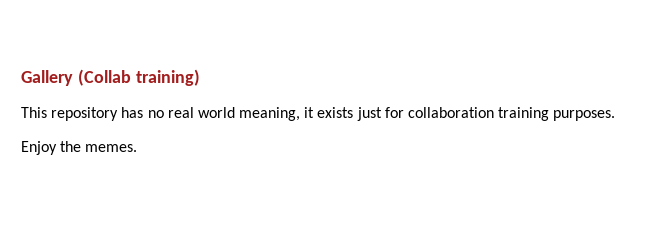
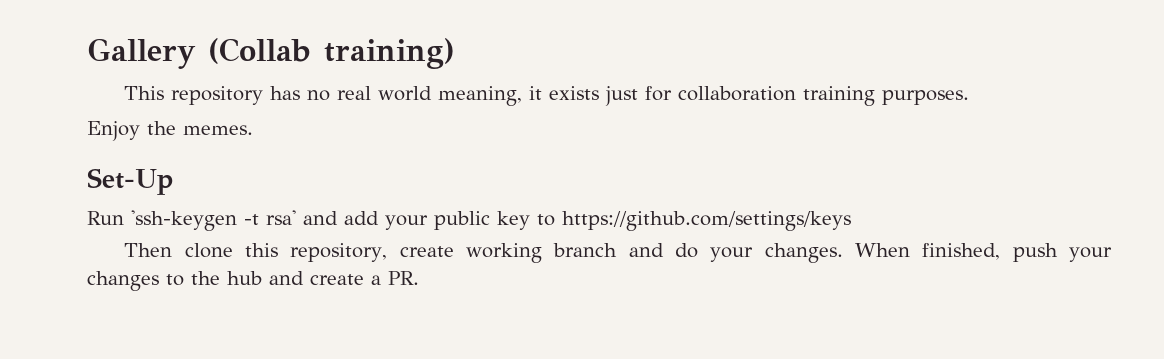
(138, 148) none -> [87,168,173,195] [87,210,851,231] [124,243,1112,263] [87,271,419,291] // Set-Up // Run 'ssh-keygen -t rsa' and add your public key to https://github.com/settings/keys // Then clone this repository, create working branch and do your changes. When finished, push your changes to the hub and create a PR.

